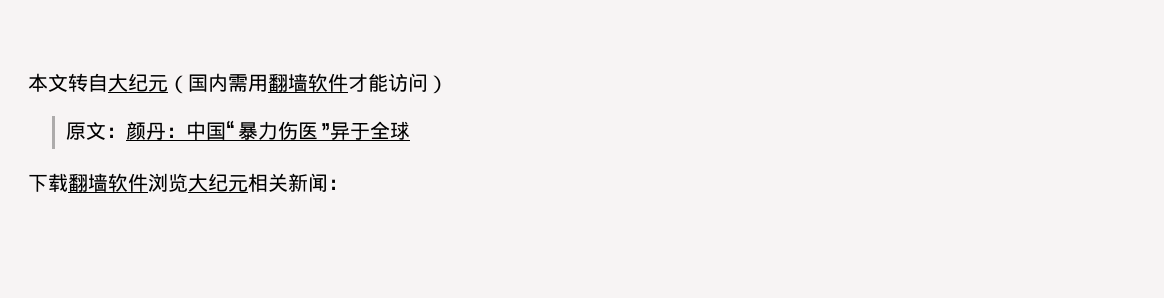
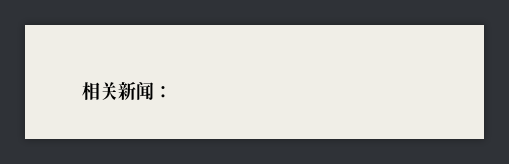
[28,73,448,94] [65,120,410,140] [28,173,248,192] 本文转自大纪元（国内需用翻墙软件才能访问） // 原文：颜丹：中国“暴力伤医”异于全球 // 下载翻墙软件浏览大纪元 -> (82, 91) none

